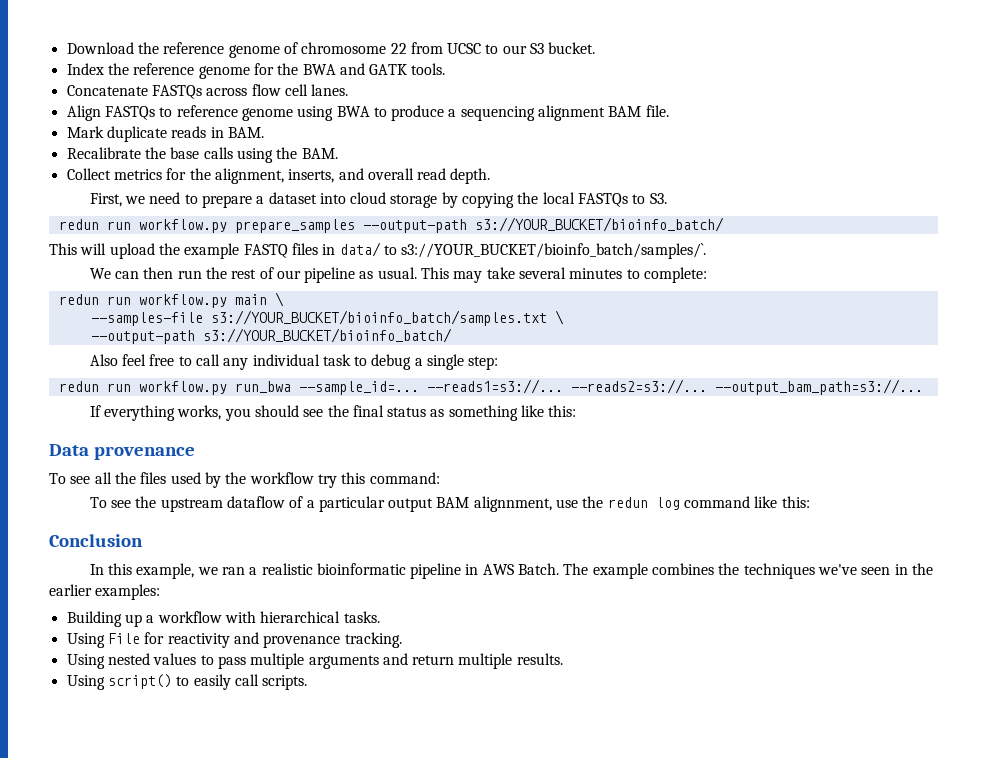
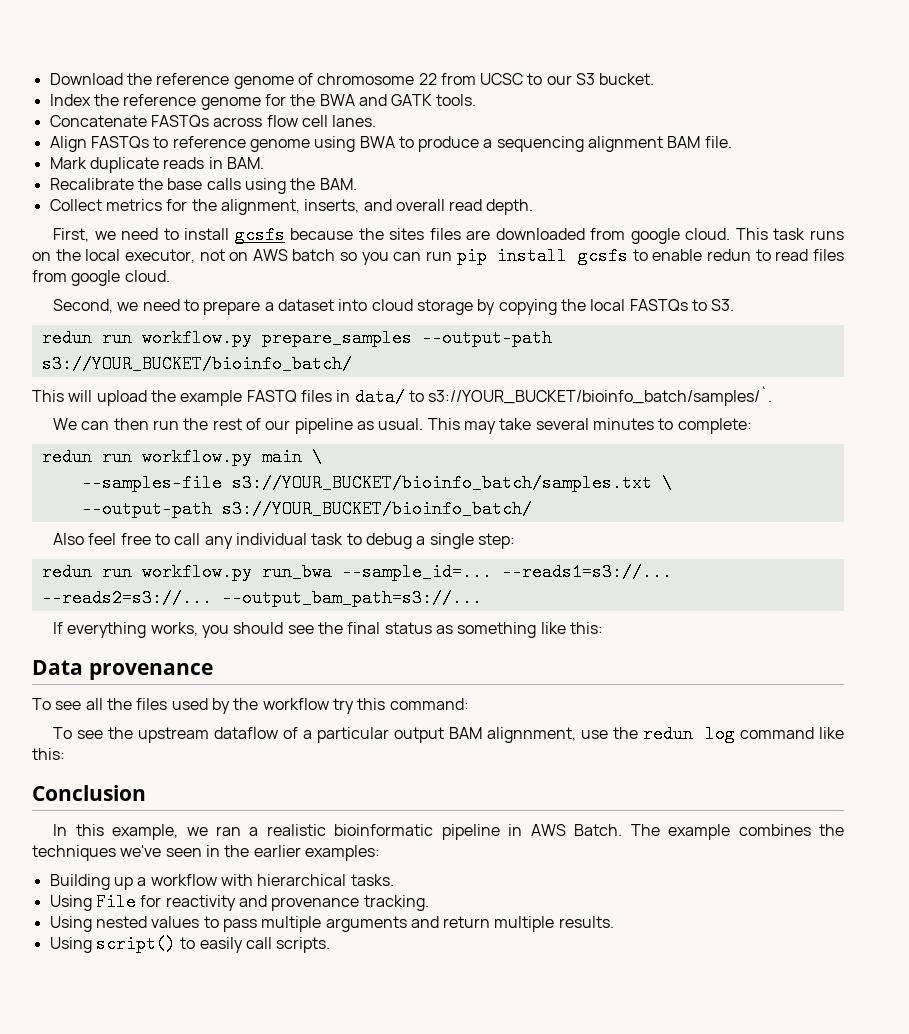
(198, 199) none -> [184,226,845,244] [32,247,845,265] [32,270,170,286] [53,299,200,313] install gcsfs because the sites files are downloaded from google cloud. This task runs on the local executor, not on AWS batch so you can run pip install gcsfs to enable redun to read files from google cloud. // Second, we need to

